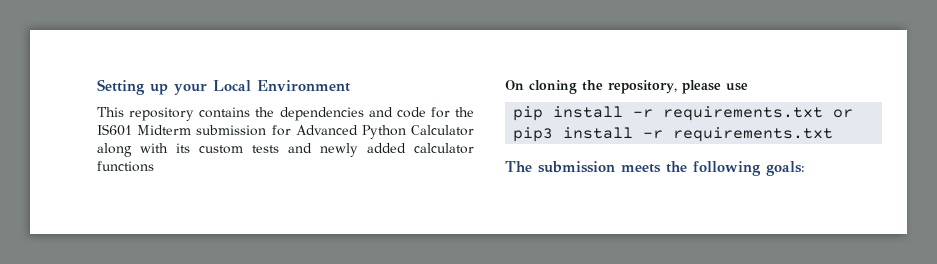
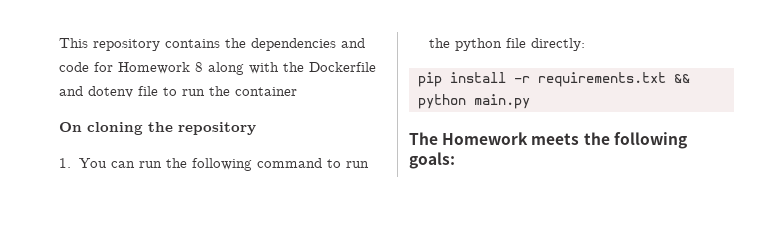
[97,79,350,95] Setting up your Local Environment // -> (59, 43) none
[455,107,474,117] [97,124,474,139] [97,143,474,157] [97,161,154,172] [505,80,748,94] the IS601 Midterm submission for Advanced Python Calculator along with its custom tests and newly added calculator functions // On cloning the repository, please use -> [118,62,376,75] [59,86,297,98] [59,122,256,135] [59,158,369,171] [428,38,585,51] Homework 8 along with the Dockerfile and dotenv file to run the container // On cloning the repository // 1. You can run the following command to run the python file directly:
[833,109,854,118] [513,127,834,142] or pip3 install -r requirements.txt -> [674,74,690,83] [418,94,530,109] && python main.py
[538,161,615,173] submission -> [442,132,529,145] Homework

